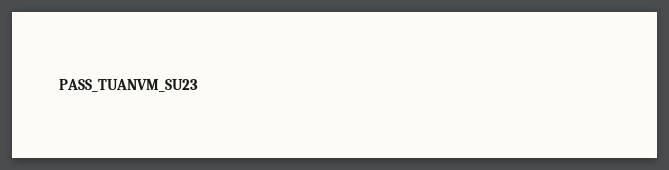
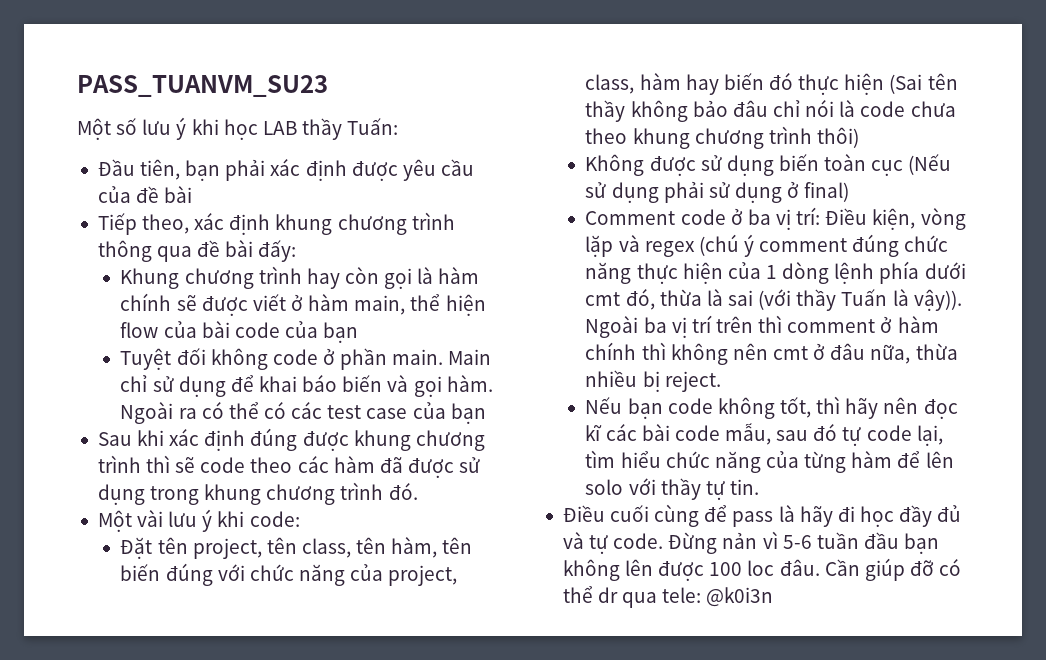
(198, 85) none -> [77,117,399,140] [97,159,474,181] [97,186,193,203] [97,212,455,235] [97,240,297,262] [120,266,480,289] [120,293,486,316] [120,321,359,343] [120,348,492,370] [120,375,493,397] [120,402,486,424] [97,428,485,451] [97,455,481,478] [97,482,418,505] [97,509,300,532] [120,537,473,559] [120,563,458,586] [585,73,958,95] [585,100,956,122] [585,126,859,149] [585,154,952,176] [585,181,850,203] [585,207,966,230] [585,234,949,257] [585,261,966,284] [585,289,962,311] [585,315,939,338] [585,342,958,365] [585,370,721,392] [585,396,958,419] [585,423,943,446] [585,450,954,473] [585,478,759,500] [562,504,962,527] [562,531,940,554] [562,558,962,581] [562,586,774,608] // Một số lưu ý khi học LAB thầy Tuấn: // Đầu tiên, bạn phải xác định được yêu cầu của đề bài // Tiếp theo, xác định khung chương trình thông qua đề bài đấy: // Khung chương trình hay còn gọi là hàm chính sẽ được viết ở hàm main, thể hiện flow của bài code của bạn // Tuyệt đối không code ở phần main. Main chỉ sử dụng để khai báo biến và gọi hàm. Ngoài ra có thể có các test case của bạn // Sau khi xác định đúng được khung chương trình thì sẽ code theo các hàm đã được sử dụng trong khung chương trình đó. // Một vài lưu ý khi code: // Đặt tên project, tên class, tên hàm, tên biến đúng với chức năng của project, class, hàm hay biến đó thực hiện (Sai tên thầy không bảo đâu chỉ nói là code chưa theo khung chương trình thôi) // Không được sử dụng biến toàn cục (Nếu sử dụng phải sử dụng ở final) // Comment code ở ba vị trí: Điều kiện, vòng lặp và regex (chú ý comment đúng chức năng thực hiện của 1 dòng lệnh phía dưới cmt đó, thừa là sai (với thầy Tuấn là vậy)). Ngoài ba vị trí trên thì comment ở hàm chính thì không nên cmt ở đâu nữa, thừa nhiều bị reject. // Nếu bạn code không tốt, thì hãy nên đọc kĩ các bài code mẫu, sau đó tự code lại, tìm hiểu chức năng của từng hàm để lên solo với thầy tự tin. // Điều cuối cùng để pass là hãy đi học đầy đủ và tự code. Đừng nản vì 5-6 tuần đầu bạn không lên được 100 loc đâu. Cần giúp đỡ có thể dr qua tele: @k0i3n

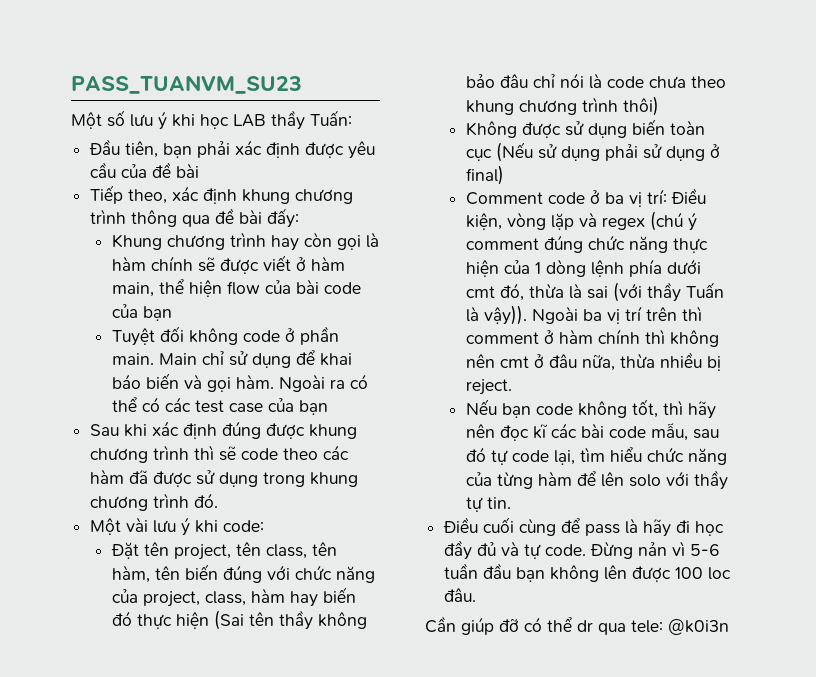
(820, 567) none -> (477, 595) //

